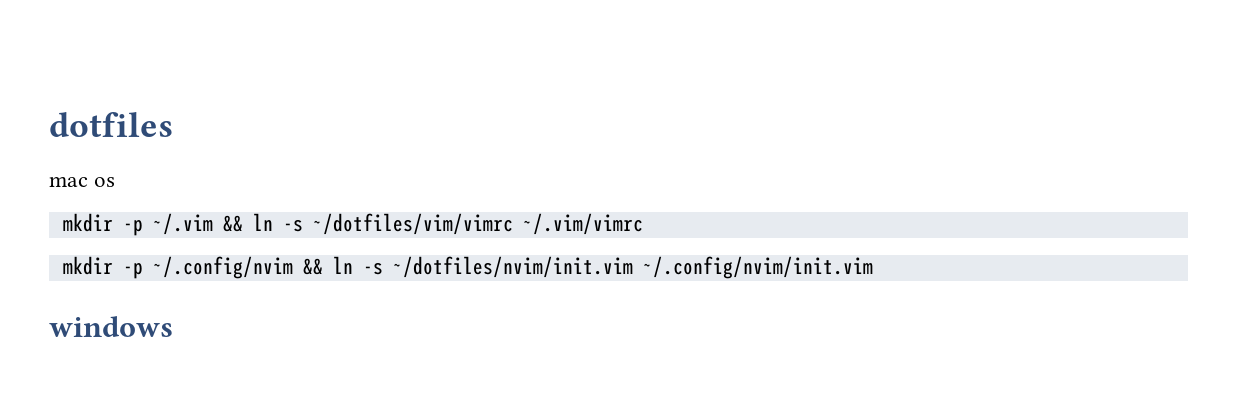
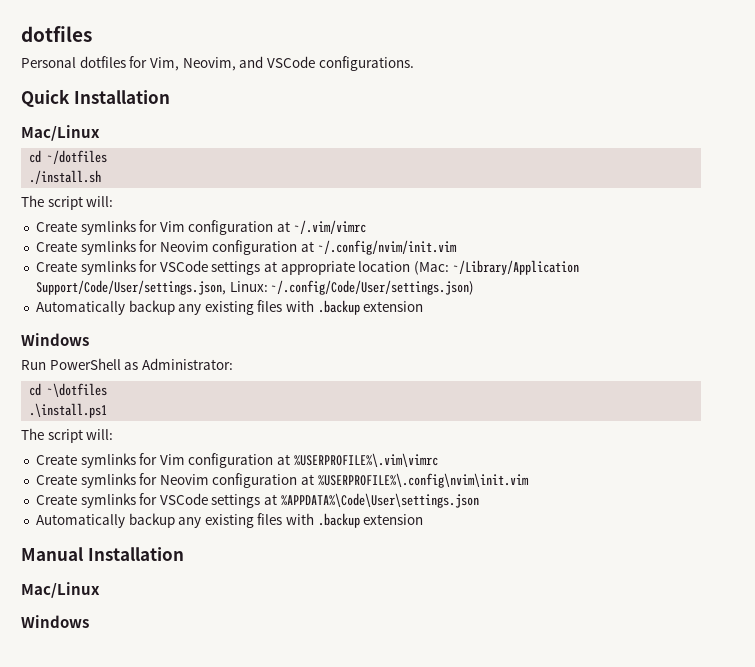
[49,176,116,187] [62,213,643,236] [62,256,873,279] [49,316,173,337] mac os // mkdir -p ~/.vim && ln -s ~/dotfiles/vim/vimrc ~/.vim/vimrc // mkdir -p ~/.config/nvim && ln -s ~/dotfiles/nvim/init.vim ~/.config/nvim/init.vim // windows -> [21,56,414,71] [21,89,170,108] [21,125,100,141] [29,150,108,164] [29,170,102,184] [21,195,114,210] [35,220,366,235] [35,240,457,255] [35,260,579,275] [35,280,475,295] [35,300,424,315] [21,333,89,346] [21,358,233,370] [29,383,108,397] [29,403,108,418] [21,428,114,443] [35,453,438,468] [35,473,529,488] [35,493,479,508] [35,513,424,528] [21,547,184,561] [21,582,100,598] [21,615,89,628] Personal dotfiles for Vim, Neovim, and VSCode configurations. // Quick Installation // Mac/Linux // cd ~/dotfiles // ./install.sh // The script will: // Create symlinks for Vim configuration at ~/.vim/vimrc // Create symlinks for Neovim configuration at ~/.config/nvim/init.vim // Create symlinks for VSCode settings at appropriate location (Mac: ~/Library/Application Support/Code/User/settings.json, Linux: ~/.config/Code/User/settings.json) // Automatically backup any existing files with .backup extension // Windows // Run PowerShell as Administrator: // cd ~\dotfiles // .\install.ps1 // The script will: // Create symlinks for Vim configuration at %USERPROFILE%\.vim\vimrc // Create symlinks for Neovim configuration at %USERPROFILE%\.config\nvim\init.vim // Create symlinks for VSCode settings at %APPDATA%\Code\User\settings.json // Automatically backup any existing files with .backup extension // Manual Installation // Mac/Linux // Windows

